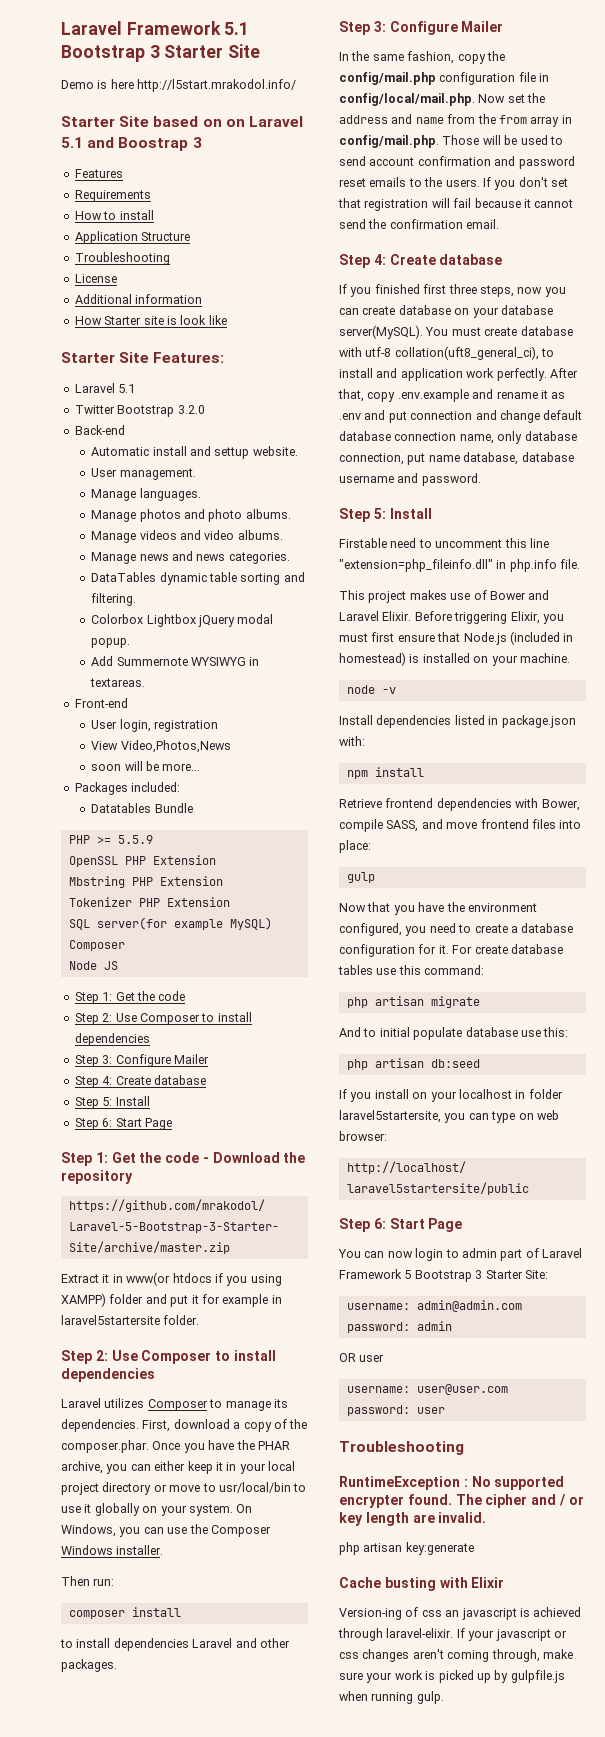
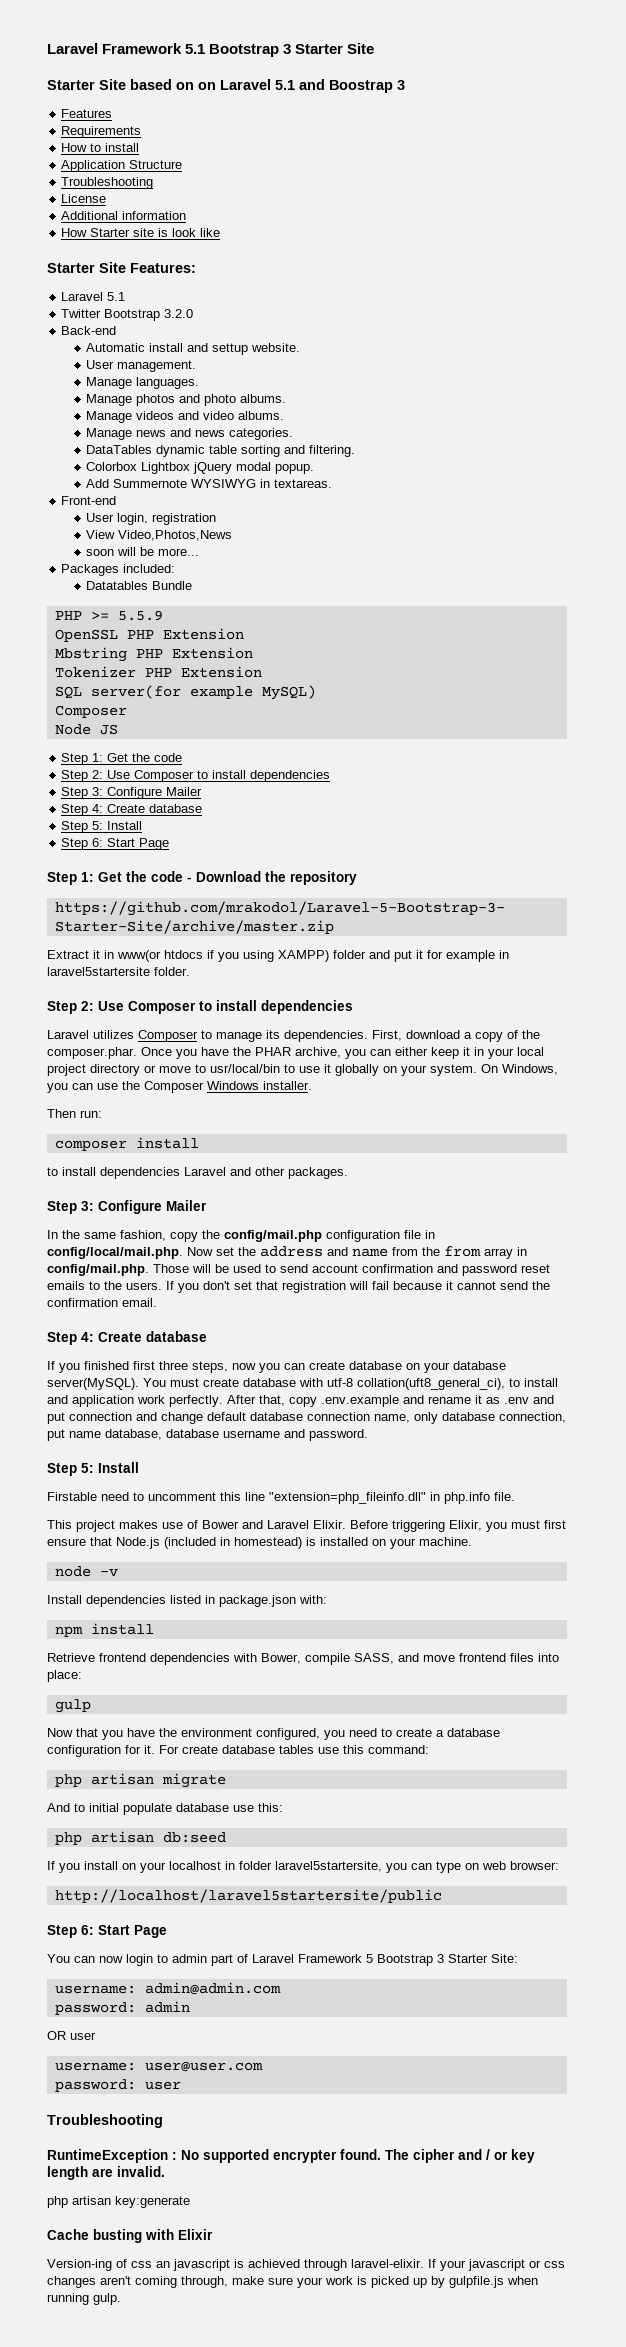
[61,79,297,92] // Demo is here http://l5start.mrakodol.info/ -> (375, 48) none

